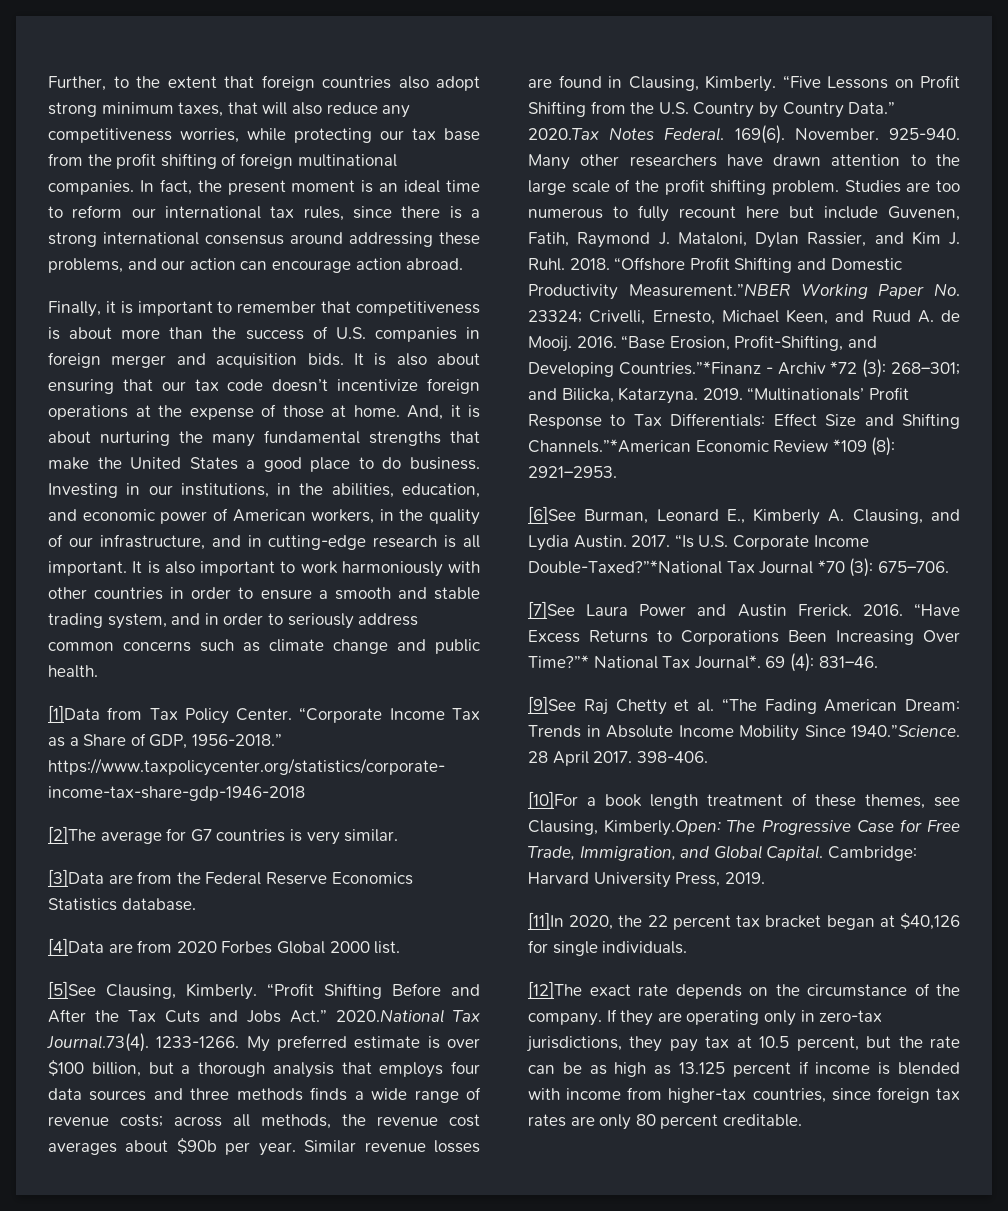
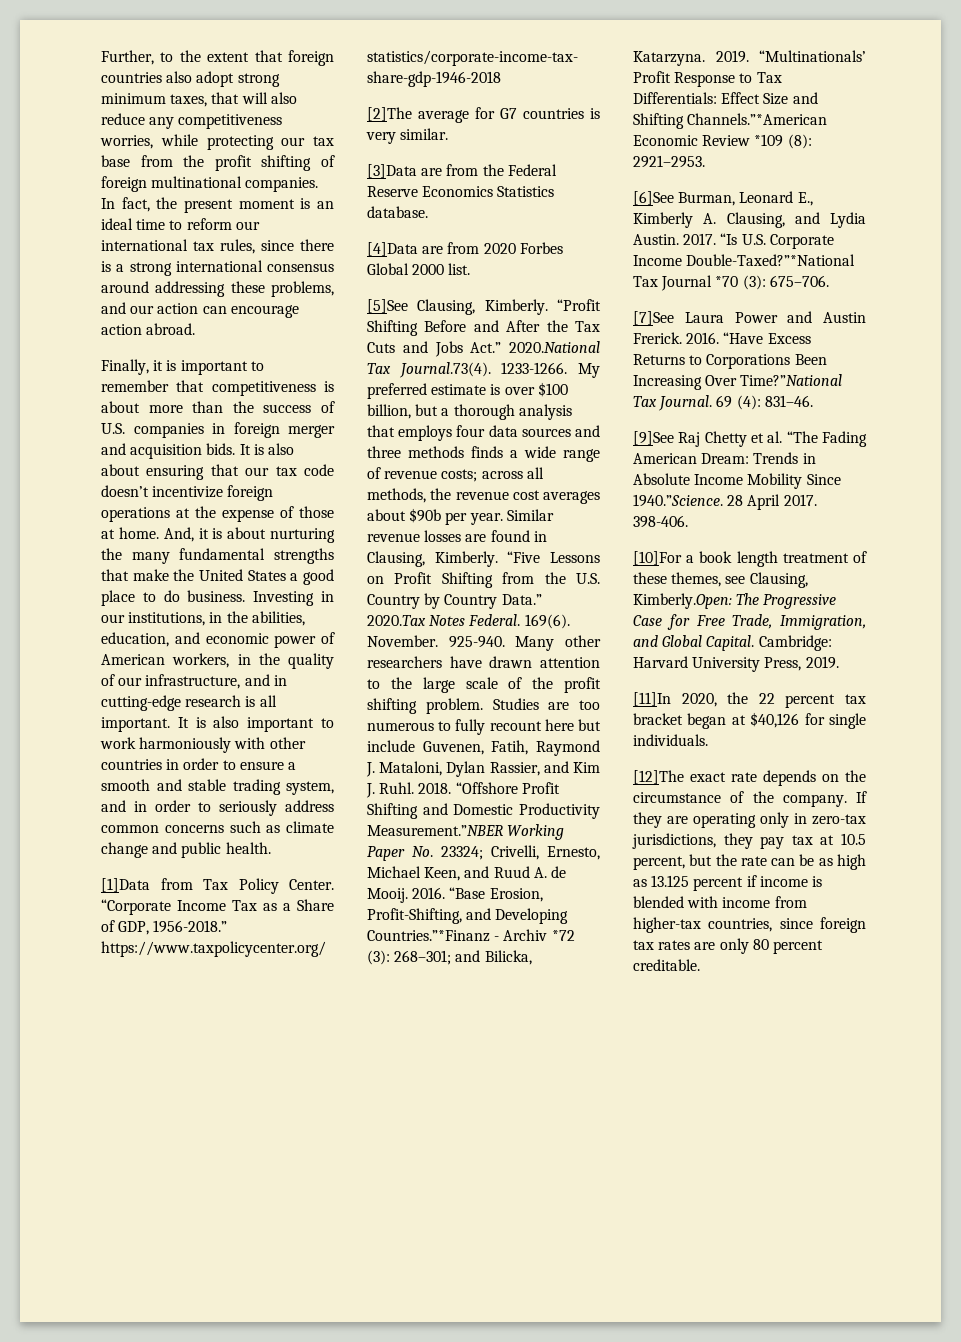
[528,655,761,669] Time?”* National Tax Journal*. -> [740,374,843,386] [633,395,713,411] Time?”National Tax Journal.

